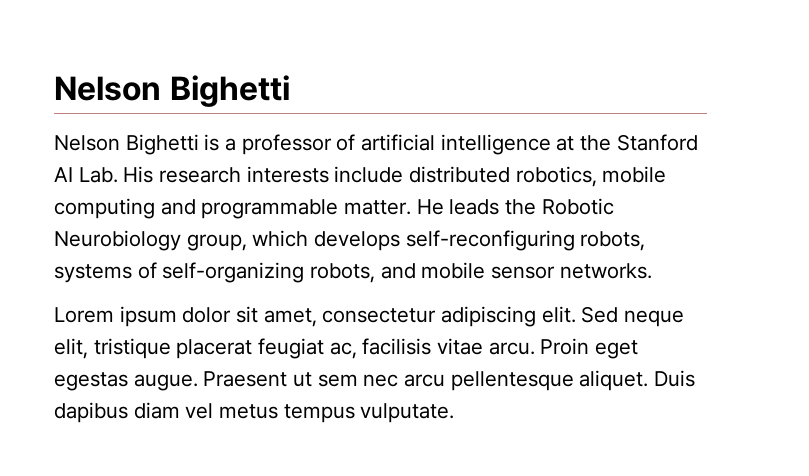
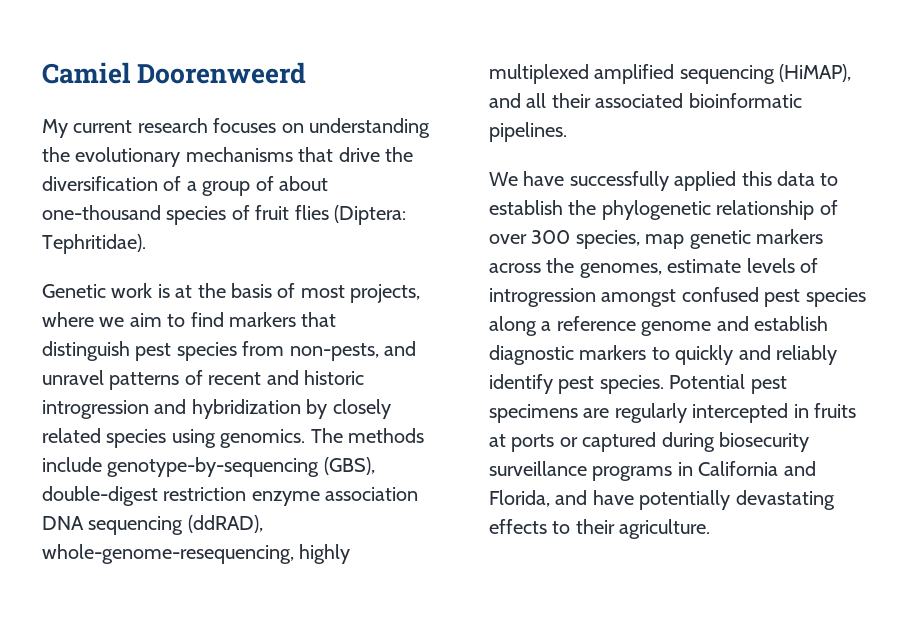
[54,75,290,107] [54,134,698,155] [54,166,667,187] [54,198,614,219] [54,230,646,251] [54,262,652,283] [54,306,685,327] [54,338,639,359] [54,370,696,391] [54,402,455,423] Nelson Bighetti // Nelson Bighetti is a professor of artificial intelligence at the Stanford AI Lab. His research interests include distributed robotics, mobile computing and programmable matter. He leads the Robotic Neurobiology group, which develops self-reconfiguring robots, systems of self-organizing robots, and mobile sensor networks. // Lorem ipsum dolor sit amet, consectetur adipiscing elit. Sed neque elit, tristique placerat feugiat ac, facilisis vitae arcu. Proin eget egestas augue. Praesent ut sem nec arcu pellentesque aliquet. Duis dapibus diam vel metus tempus vulputate. -> [42,62,307,84] [42,118,430,138] [42,147,413,167] [42,176,328,196] [42,205,406,225] [42,234,146,254] [42,283,421,303] [42,312,337,327] [42,341,416,361] [42,370,364,390] [42,399,391,419] [42,428,424,448] [42,457,375,477] [42,486,419,506] [42,515,263,535] [42,544,351,564] [489,64,852,84] [489,93,802,108] [489,122,567,142] [489,171,839,191] [489,200,838,220] [489,229,823,249] [489,258,818,278] [489,287,866,307] [489,316,828,336] [489,345,837,365] [489,374,787,394] [489,403,856,423] [489,432,809,452] [489,461,816,481] [489,490,835,510] [489,519,711,539] Camiel Doorenweerd // My current research focuses on understanding the evolutionary mechanisms that drive the diversification of a group of about one-thousand species of fruit flies (Diptera: Tephritidae). // Genetic work is at the basis of most projects, where we aim to find markers that distinguish pest species from non-pests, and unravel patterns of recent and historic introgression and hybridization by closely related species using genomics. The methods include genotype-by-sequencing (GBS), double-digest restriction enzyme association DNA sequencing (ddRAD), whole-genome-resequencing, highly multiplexed amplified sequencing (HiMAP), and all their associated bioinformatic pipelines. // We have successfully applied this data to establish the phylogenetic relationship of over 300 species, map genetic markers across the genomes, estimate levels of introgression amongst confused pest species along a reference genome and establish diagnostic markers to quickly and reliably identify pest species. Potential pest specimens are regularly intercepted in fruits at ports or captured during biosecurity surveillance programs in California and Florida, and have potentially devastating effects to their agriculture.

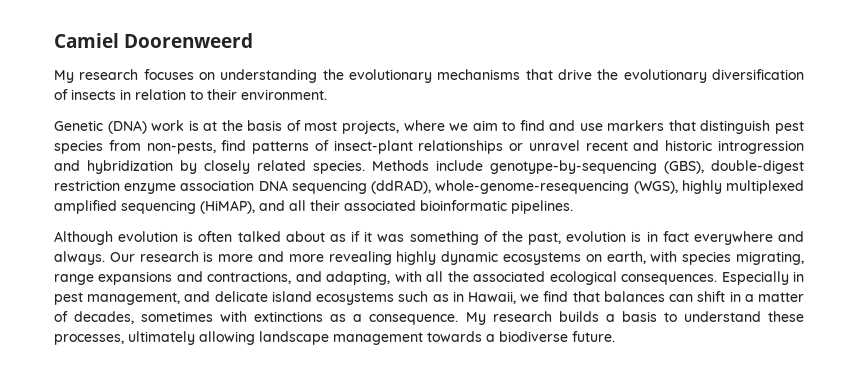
[73,120,133,133] current -> (74, 76) none
(413, 154) none -> [623,69,707,83] evolutionary
[186,176,328,196] [42,205,406,225] [42,234,146,254] a group of about one-thousand species of fruit flies (Diptera: Tephritidae). -> [71,89,327,100] insects in relation to their environment.
(106, 291) none -> [107,120,147,134] (DNA)
(224, 319) none -> [549,120,603,131] and use
[384,341,416,356] [42,370,203,390] and unravel patterns of -> [221,140,580,154] find patterns of insect-plant relationships or unravel
[106,428,424,448] species using genomics. The methods -> [313,160,429,174] species. Methods
[42,544,294,564] whole-genome-resequencing, -> [435,180,678,194] whole-genome-resequencing (WGS),
[489,171,839,191] [489,200,838,220] [489,229,823,249] [489,258,818,278] [489,287,866,307] [489,316,828,336] [489,345,837,365] [489,374,787,394] [489,403,856,423] [489,432,809,452] [489,461,816,481] [489,490,835,510] [489,519,711,539] We have successfully applied this data to establish the phylogenetic relationship of over 300 species, map genetic markers across the genomes, estimate levels of introgression amongst confused pest species along a reference genome and establish diagnostic markers to quickly and reliably identify pest species. Potential pest specimens are regularly intercepted in fruits at ports or captured during biosecurity surveillance programs in California and Florida, and have potentially devastating effects to their agriculture. -> [54,231,804,245] [54,251,804,265] [54,271,804,285] [54,291,804,305] [54,311,805,325] [54,331,615,345] Although evolution is often talked about as if it was something of the past, evolution is in fact everywhere and always. Our research is more and more revealing highly dynamic ecosystems on earth, with species migrating, range expansions and contractions, and adapting, with all the associated ecological consequences. Especially in pest management, and delicate island ecosystems such as in Hawaii, we find that balances can shift in a matter of decades, sometimes with extinctions as a consequence. My research builds a basis to understand these processes, ultimately allowing landscape management towards a biodiverse future.

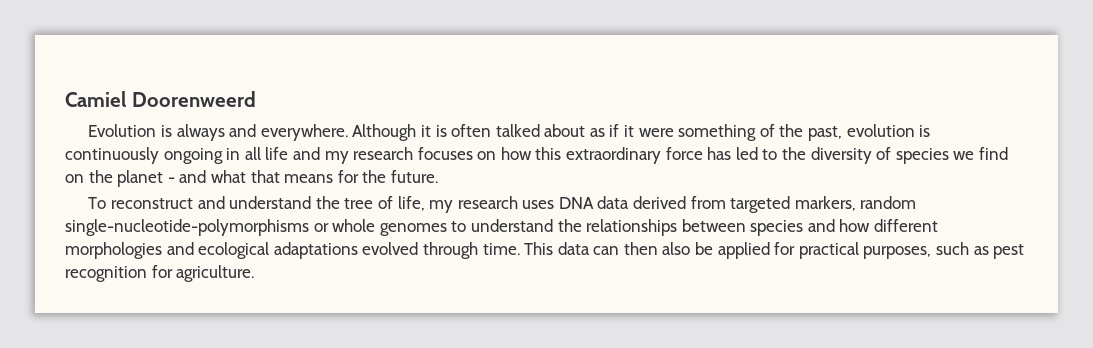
[54,69,805,83] [54,89,327,100] [54,120,804,134] [54,140,804,154] [54,160,804,174] [54,180,804,194] [54,200,573,214] [54,231,179,245] My research focuses on understanding the evolutionary mechanisms that drive the evolutionary diversification of insects in relation to their environment. // Genetic (DNA) work is at the basis of most projects, where we aim to find and use markers that distinguish pest species from non-pests, find patterns of insect-plant relationships or unravel recent and historic introgression and hybridization by closely related species. Methods include genotype-by-sequencing (GBS), double-digest restriction enzyme association DNA sequencing (ddRAD), whole-genome-resequencing (WGS), highly multiplexed amplified sequencing (HiMAP), and all their associated bioinformatic pipelines. // Although evolution -> [88,124,431,141] Evolution is always and everywhere. Although it
[377,234,405,242] was -> [638,128,674,137] were
[646,231,804,245] [54,251,804,265] [54,271,804,285] [54,291,804,305] [54,311,805,325] [54,331,615,345] in fact everywhere and always. Our research is more and more revealing highly dynamic ecosystems on earth, with species migrating, range expansions and contractions, and adapting, with all the associated ecological consequences. Especially in pest management, and delicate island ecosystems such as in Hawaii, we find that balances can shift in a matter of decades, sometimes with extinctions as a consequence. My research builds a basis to understand these processes, ultimately allowing landscape management towards a biodiverse future. -> [65,147,1008,164] [65,170,438,187] [88,196,917,213] [65,219,939,236] [65,242,1025,259] [65,265,255,282] continuously ongoing in all life and my research focuses on how this extraordinary force has led to the diversity of species we find on the planet - and what that means for the future. // To reconstruct and understand the tree of life, my research uses DNA data derived from targeted markers, random single-nucleotide-polymorphisms or whole genomes to understand the relationships between species and how different morphologies and ecological adaptations evolved through time. This data can then also be applied for practical purposes, such as pest recognition for agriculture.

